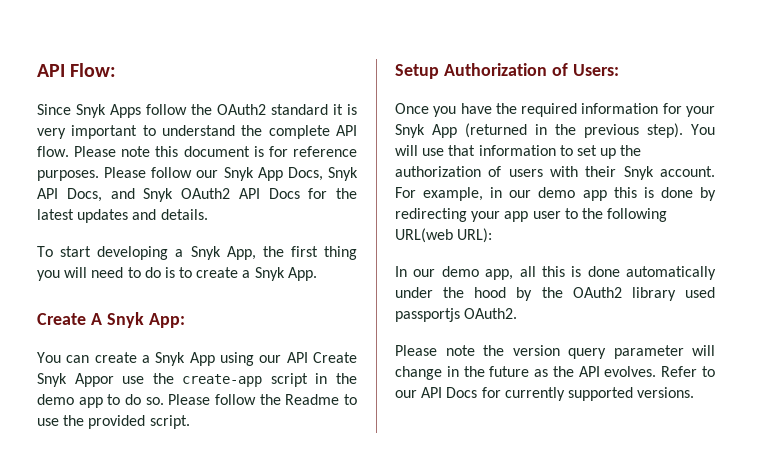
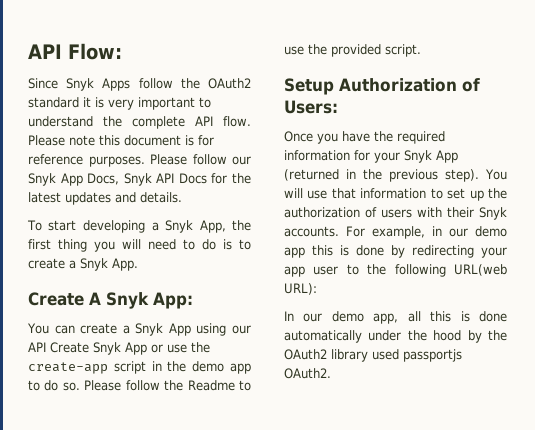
[66,188,260,202] Docs, and Snyk OAuth2 API -> (175, 178) none
[74,373,114,387] Appor -> [125,342,163,355] App or
[660,166,715,177] account. -> [284,226,339,237] accounts.
[395,345,715,359] [395,366,715,380] [395,387,695,401] // Please note the version query parameter will change in the future as the API evolves. Refer to our API Docs for currently supported versions. -> (331, 373) none

